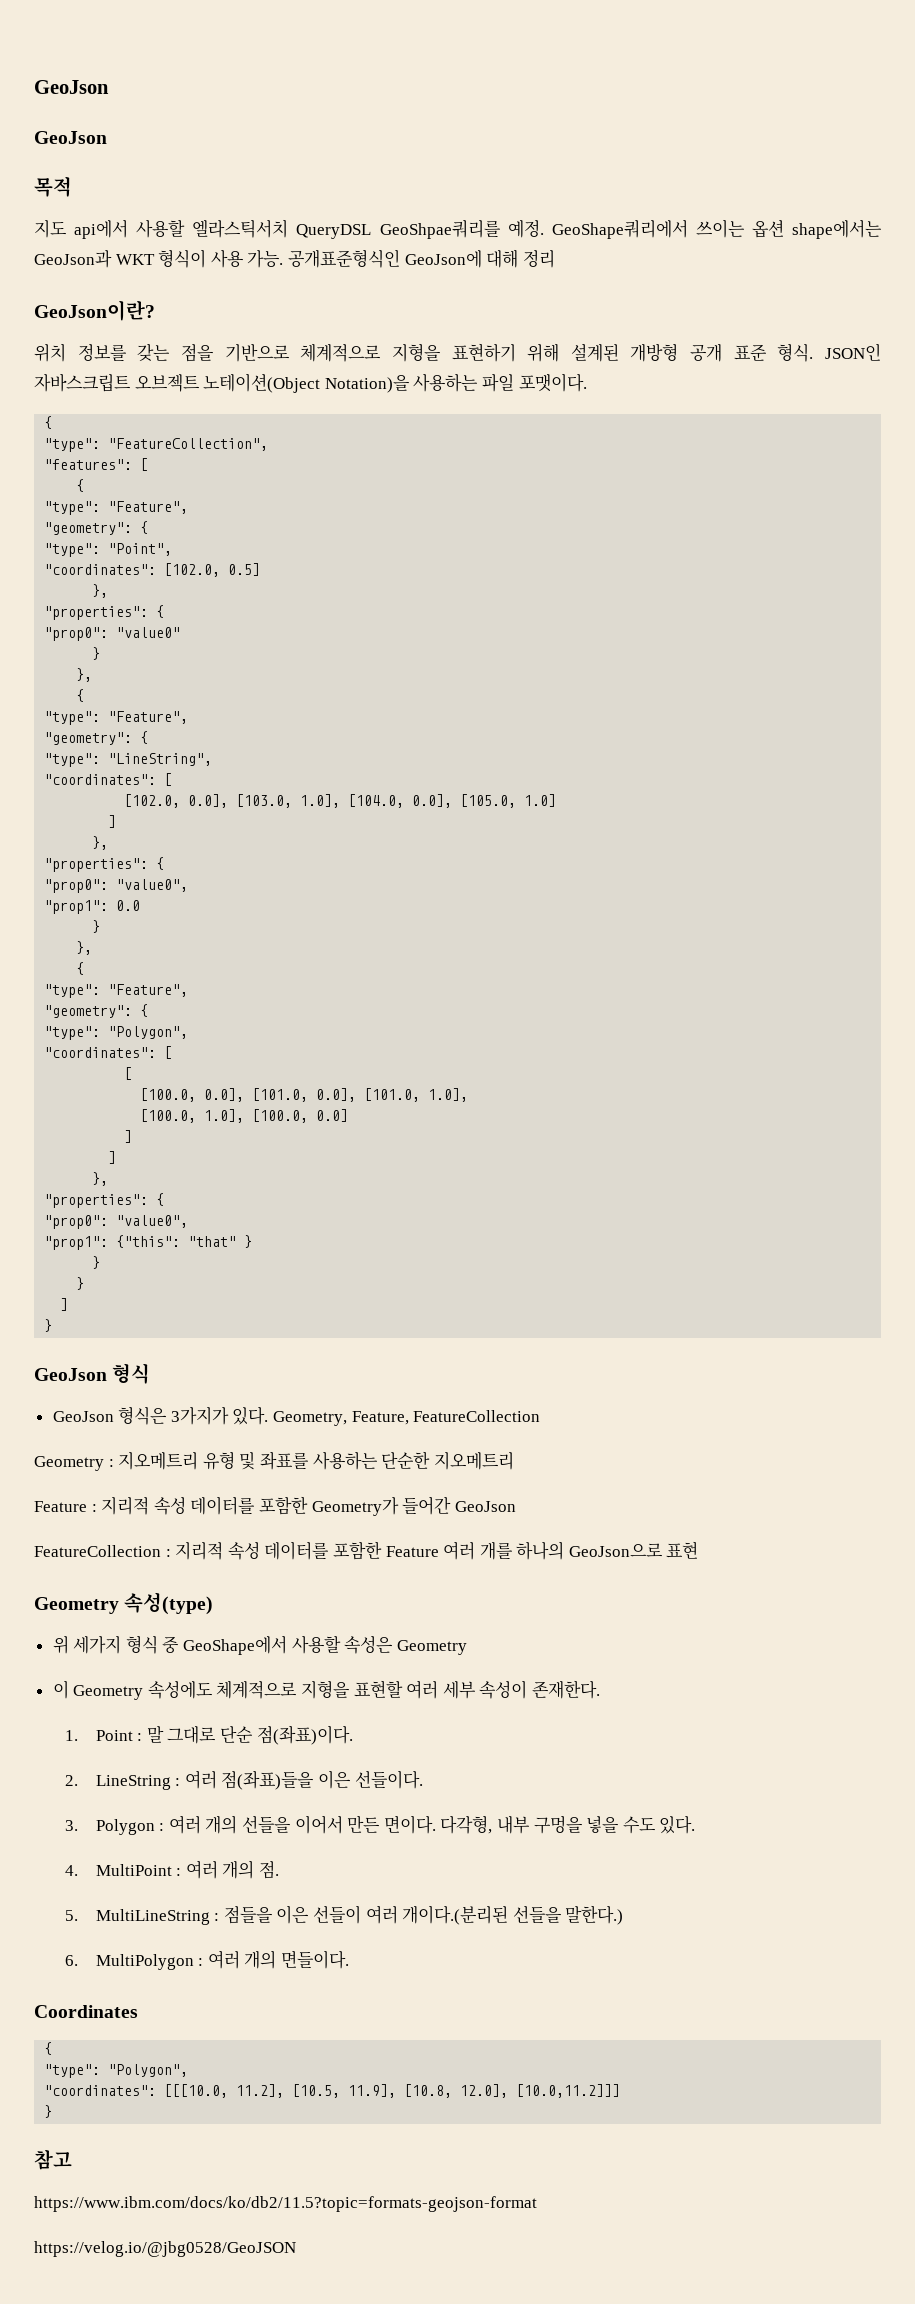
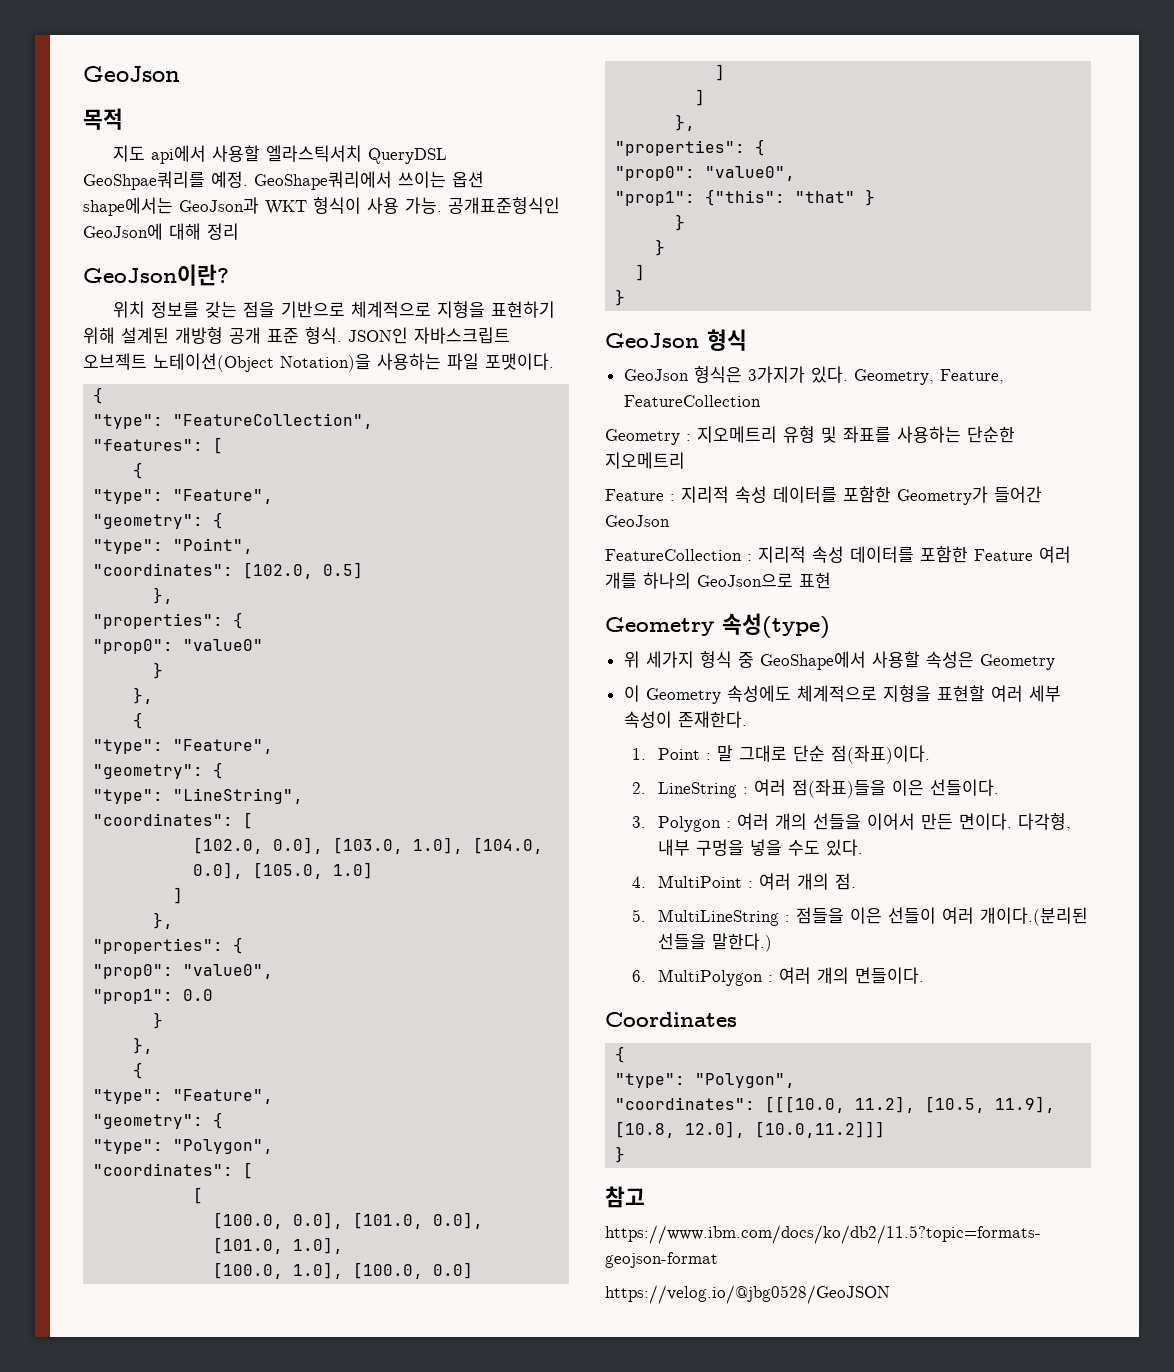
[34,80,109,94] [34,131,107,144] GeoJson // GeoJson -> [83,66,180,82] GeoJson

